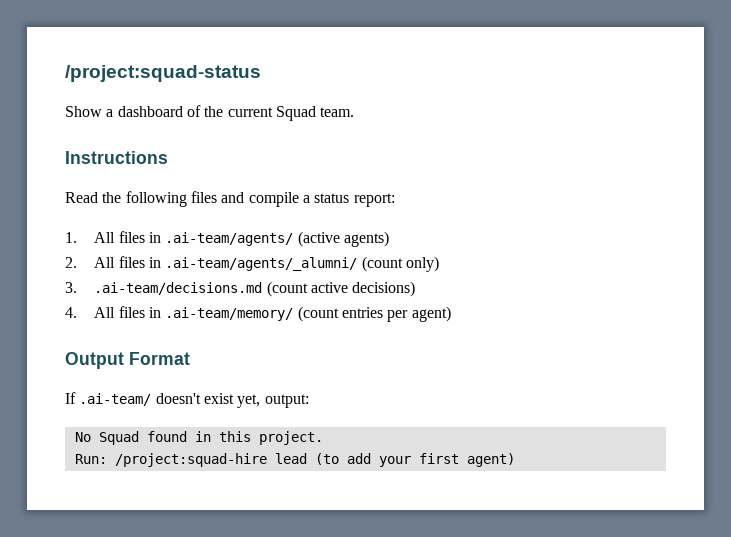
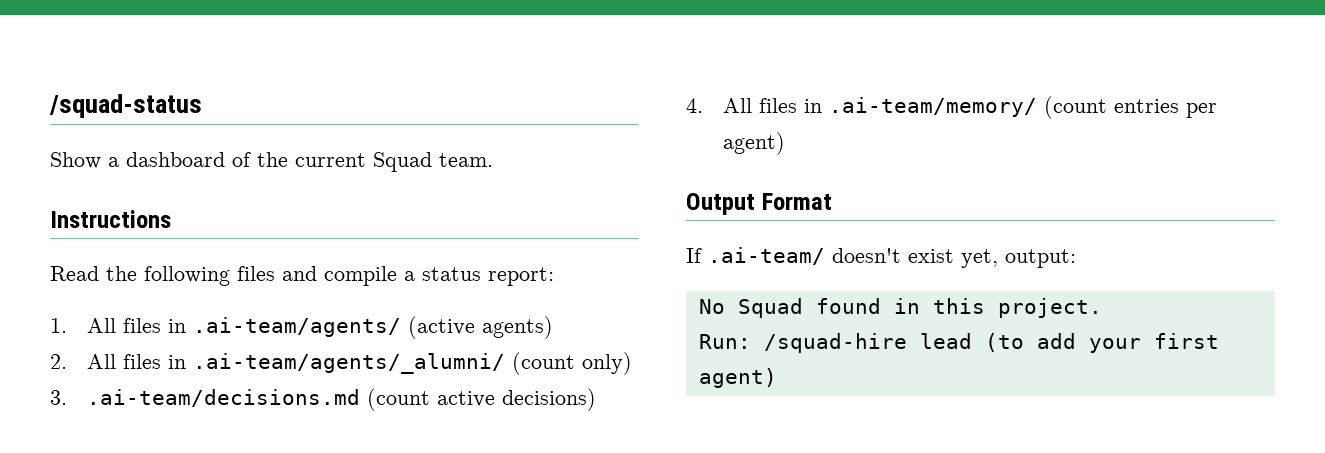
[65,65,261,82] /project:squad-status -> [49,94,202,118] /squad-status
[114,453,267,467] /project:squad-hire -> [763,333,907,353] /squad-hire

